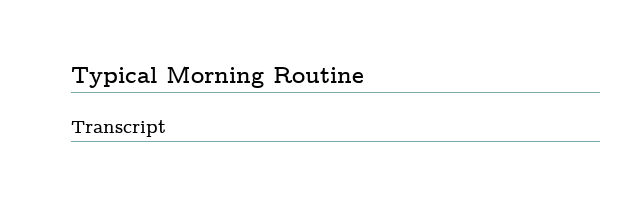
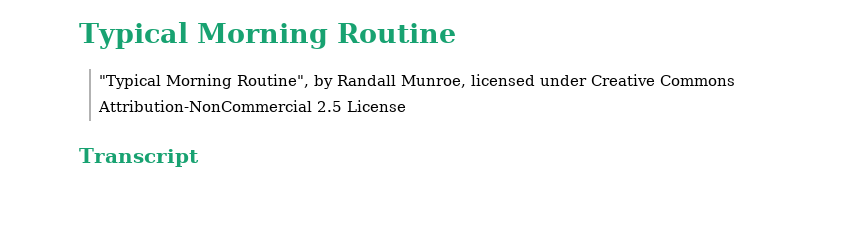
(364, 75) none -> [99,74,736,89] [98,100,407,112] // "Typical Morning Routine", by Randall Munroe, licensed under Creative Commons Attribution-NonCommercial 2.5 License

